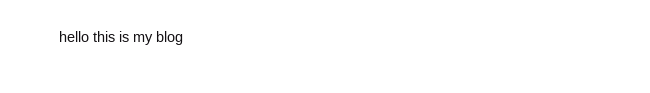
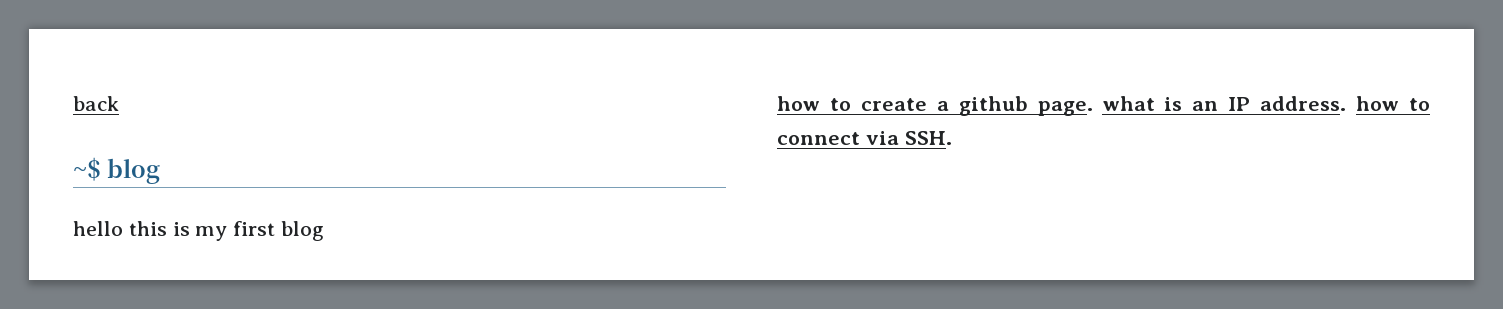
(59, 36) none -> [73,96,119,111] [73,157,161,184] back // ~$ blog //
[156,31,183,45] blog -> [233,221,325,241] [777,96,1430,116] [777,131,952,145] first blog // how to create a github page. what is an IP address. how to connect via SSH.

